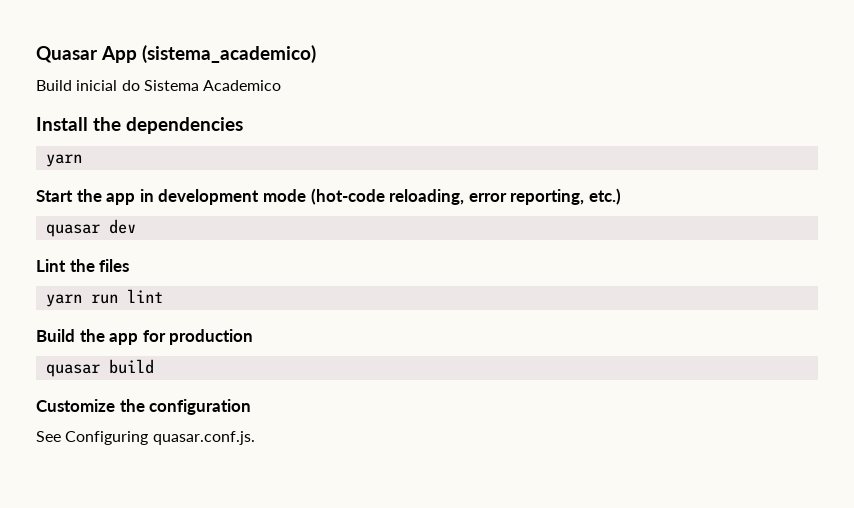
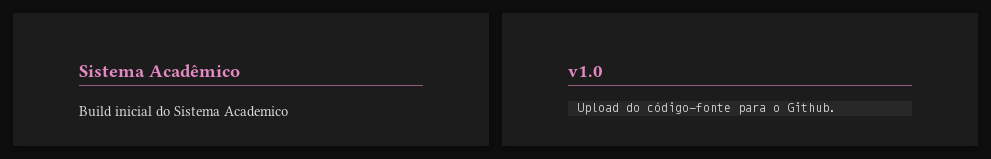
[36,45,316,63] Quasar App (sistema_academico) -> [79,64,240,78] Sistema Acadêmico
[36,117,243,134] [45,154,82,167] [36,188,621,205] [45,219,136,237] [36,259,130,272] [45,289,163,307] [36,329,254,345] [45,359,154,377] [36,399,252,415] [36,431,255,445] Install the dependencies // yarn // Start the app in development mode (hot-code reloading, error reporting, etc.) // quasar dev // Lint the files // yarn run lint // Build the app for production // quasar build // Customize the configuration // See Configuring quasar.conf.js. -> [568,66,603,77] [576,102,836,115] v1.0 // Upload do código-fonte para o Github.

